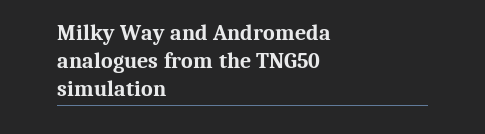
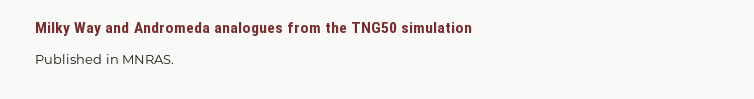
(166, 88) none -> [35,54,175,64] // Published in MNRAS.

